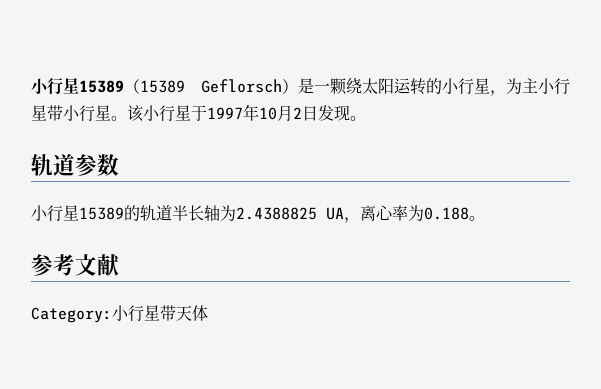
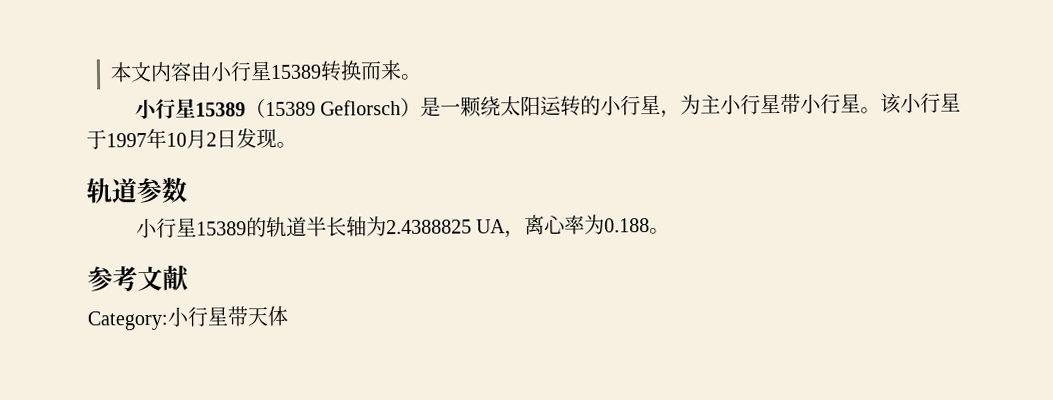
(31, 86) none -> [109,59,422,83] 本文内容由小行星15389转换而来。 //

